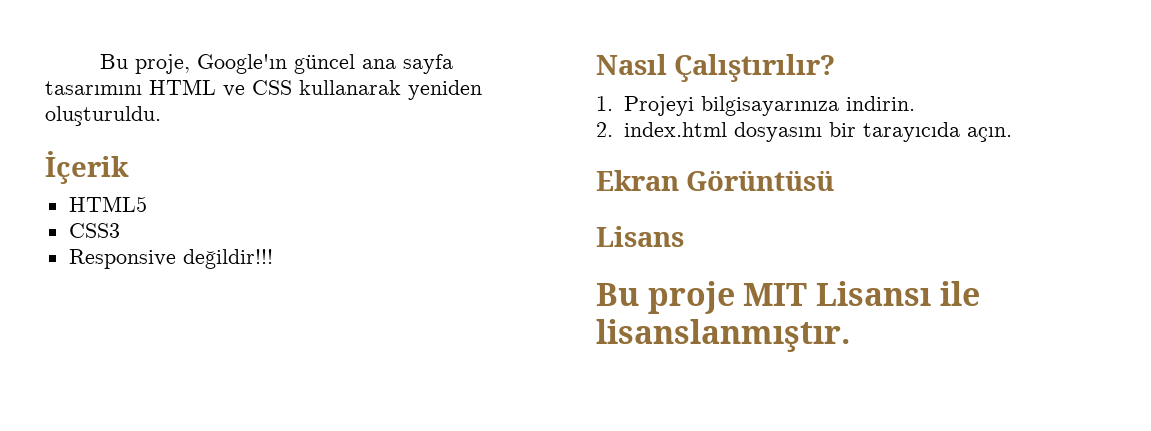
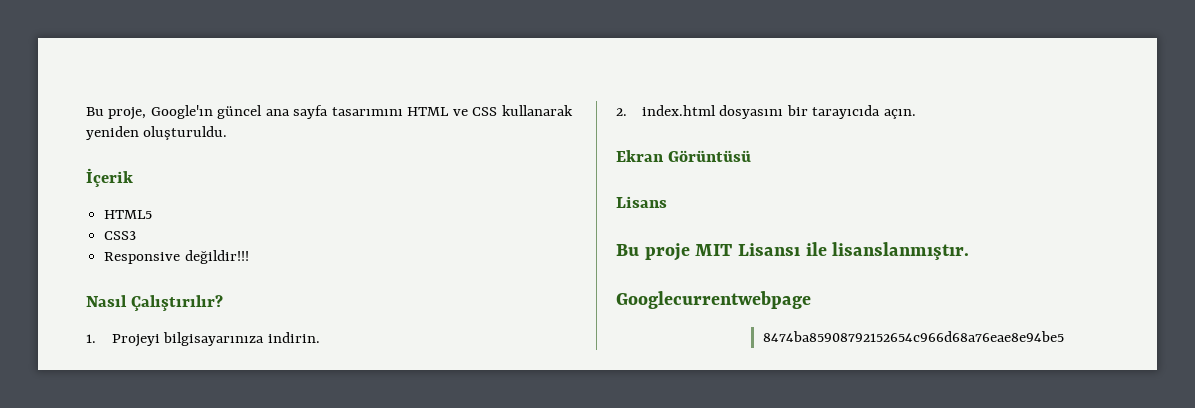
(850, 335) none -> [616,291,811,309] [763,331,1064,342] // Googlecurrentwebpage // 8474ba85908792152654c966d68a76eae8e94be5

